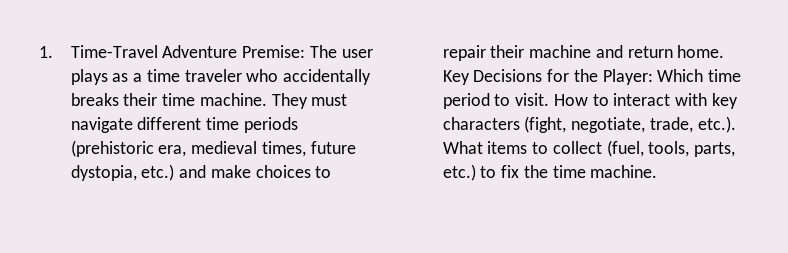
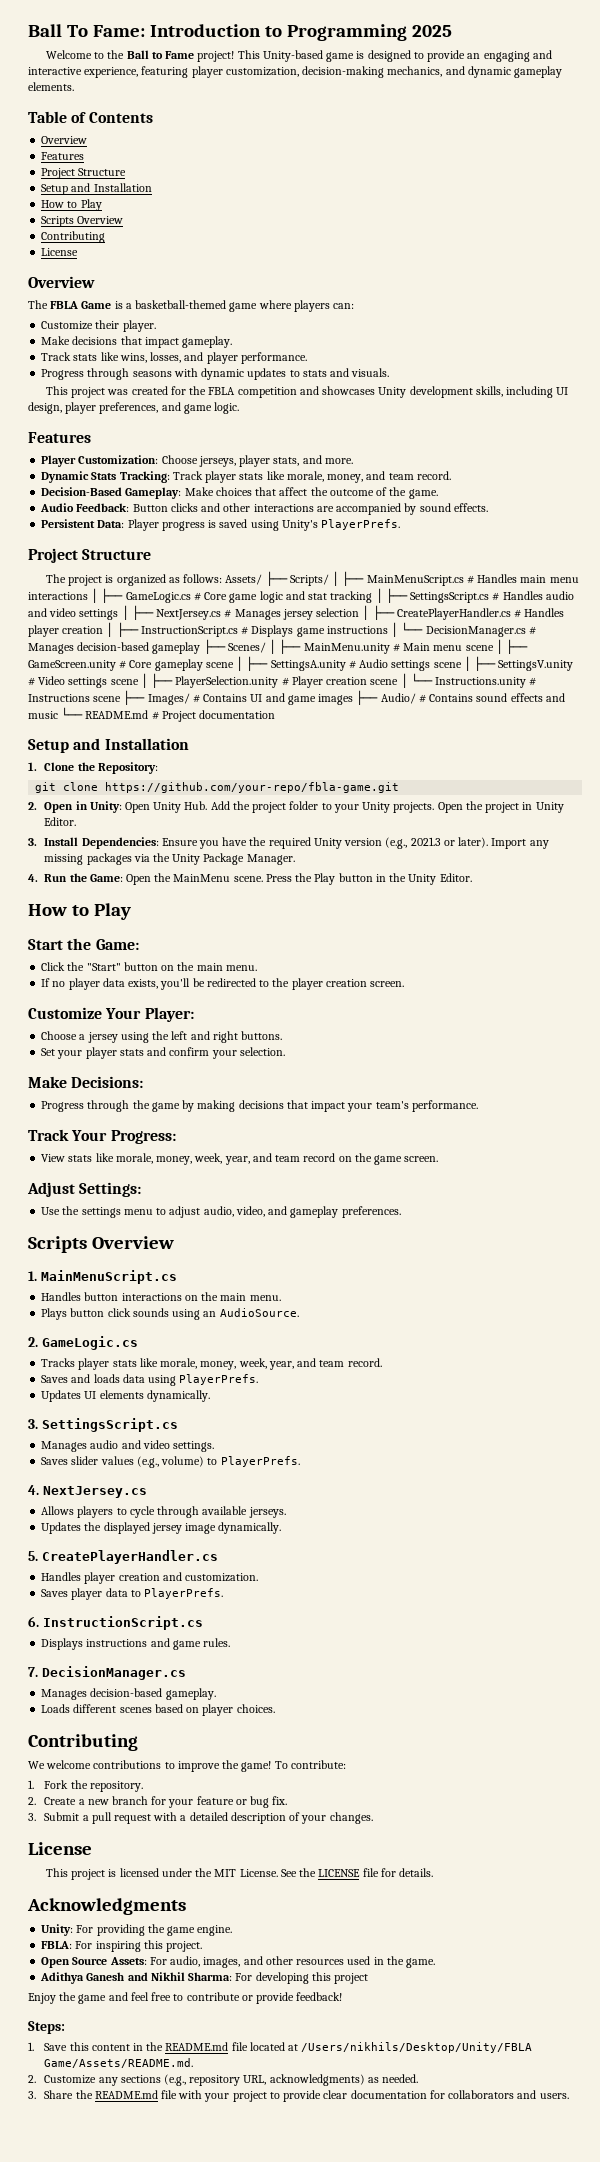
[39,45,373,58] [70,69,371,85] [70,93,348,109] [70,117,298,133] [70,140,356,157] [70,164,332,181] [442,45,725,61] [442,69,741,85] [442,93,738,109] [442,116,736,133] [442,140,735,157] [442,164,658,181] 1. Time-Travel Adventure Premise: The user plays as a time traveler who accidentally breaks their time machine. They must navigate different time periods (prehistoric era, medieval times, future dystopia, etc.) and make choices to repair their machine and return home. Key Decisions for the Player: Which time period to visit. How to interact with key characters (fight, negotiate, trade, etc.). What items to collect (fuel, tools, parts, etc.) to fix the time machine. -> [28,24,452,41] [45,50,552,62] [28,66,563,78] [28,82,74,91] [28,111,153,123] [41,136,88,144] [41,152,85,160] [41,168,127,179] [41,183,152,195] [41,199,102,211] [41,216,124,227] [41,231,106,243] [41,248,79,256] [28,276,95,288] [28,300,355,312] [41,320,156,332] [41,336,233,348] [41,352,307,364] [41,368,390,380] [45,386,569,398] [28,402,240,414] [28,432,91,443] [41,455,353,467] [41,471,451,483] [41,487,438,499] [40,503,488,515] [41,519,401,531] [28,548,152,563] [45,571,579,586] [28,588,574,603] [28,605,565,620] [28,622,536,637] [28,639,529,654] [28,656,574,671] [28,673,537,688] [28,690,565,705] [28,707,276,722] [28,738,189,753] [28,762,158,774] [35,782,400,793] [28,801,564,813] [44,817,77,826] [28,837,549,849] [44,853,295,865] [28,873,472,885] [28,903,131,920] [28,938,139,950] [41,962,257,971] [41,978,405,990] [28,1007,194,1022] [41,1031,283,1043] [41,1047,285,1059] [28,1076,144,1088] [41,1100,478,1112] [28,1129,176,1144] [41,1153,439,1165] [27,1182,142,1197] [41,1206,401,1218] [28,1236,174,1253] [28,1270,177,1284] [41,1292,281,1301] [41,1308,299,1320] [28,1336,138,1350] [41,1358,382,1370] [41,1374,259,1386] [41,1390,210,1402] [28,1418,178,1432] [41,1440,215,1452] [41,1456,300,1468] [28,1485,147,1498] [41,1506,286,1518] [41,1522,282,1534] [28,1550,218,1564] [41,1572,259,1584] [41,1588,224,1600] [28,1616,203,1630] [41,1638,231,1650] [28,1666,186,1680] [41,1688,216,1700] [41,1704,275,1716] [28,1734,138,1751] [28,1760,346,1772] [28,1780,143,1792] [28,1796,288,1808] [28,1812,373,1824] [28,1842,92,1855] [45,1868,434,1880] [27,1898,186,1915] [41,1924,233,1936] [41,1940,203,1952] [41,1956,436,1968] [40,1972,369,1984] [28,1992,343,2004] [28,2021,65,2034] [28,2042,533,2053] [44,2058,194,2068] [28,2074,419,2086] [28,2090,569,2102] Ball To Fame: Introduction to Programming 2025 // Welcome to the Ball to Fame project! This Unity-based game is designed to provide an engaging and interactive experience, featuring player customization, decision-making mechanics, and dynamic gameplay elements. // Table of Contents // Overview // Features // Project Structure // Setup and Installation // How to Play // Scripts Overview // Contributing // License // Overview // The FBLA Game is a basketball-themed game where players can: // Customize their player. // Make decisions that impact gameplay. // Track stats like wins, losses, and player performance. // Progress through seasons with dynamic updates to stats and visuals. // This project was created for the FBLA competition and showcases Unity development skills, including UI design, player preferences, and game logic. // Features // Player Customization: Choose jerseys, player stats, and more. // Dynamic Stats Tracking: Track player stats like morale, money, and team record. // Decision-Based Gameplay: Make choices that affect the outcome of the game. // Audio Feedback: Button clicks and other interactions are accompanied by sound effects. // Persistent Data: Player progress is saved using Unity's PlayerPrefs. // Project Structure // The project is organized as follows: Assets/ ├── Scripts/ │ ├── MainMenuScript.cs # Handles main menu interactions │ ├── GameLogic.cs # Core game logic and stat tracking │ ├── SettingsScript.cs # Handles audio and video settings │ ├── NextJersey.cs # Manages jersey selection │ ├── CreatePlayerHandler.cs # Handles player creation │ ├── InstructionScript.cs # Displays game instructions │ └── DecisionManager.cs # Manages decision-based gameplay ├── Scenes/ │ ├── MainMenu.unity # Main menu scene │ ├── GameScreen.unity # Core gameplay scene │ ├── SettingsA.unity # Audio settings scene │ ├── SettingsV.unity # Video settings scene │ ├── PlayerSelection.unity # Player creation scene │ └── Instructions.unity # Instructions scene ├── Images/ # Contains UI and game images ├── Audio/ # Contains sound effects and music └── README.md # Project documentation // Setup and Installation // 1. Clone the Repository: // git clone https://github.com/your-repo/fbla-game.git // 2. Open in Unity: Open Unity Hub. Add the project folder to your Unity projects. Open the project in Unity Editor. // 3. Install Dependencies: Ensure you have the required Unity version (e.g., 2021.3 or later). Import any missing packages via the Unity Package Manager. // 4. Run the Game: Open the MainMenu scene. Press the Play button in the Unity Editor. // How to Play // Start the Game: // Click the "Start" button on the main menu. // If no player data exists, you'll be redirected to the player creation screen. // Customize Your Player: // Choose a jersey using the left and right buttons. // Set your player stats and confirm your selection. // Make Decisions: // Progress through the game by making decisions that impact your team's performance. // Track Your Progress: // View stats like morale, money, week, year, and team record on the game screen. // Adjust Settings: // Use the settings menu to adjust audio, video, and gameplay preferences. // Scripts Overview // 1. MainMenuScript.cs // Handles button interactions on the main menu. // Plays button click sounds using an AudioSource. // 2. GameLogic.cs // Tracks player stats like morale, money, week, year, and team record. // Saves and loads data using PlayerPrefs. // Updates UI elements dynamically. // 3. SettingsScript.cs // Manages audio and video settings. // Saves slider values (e.g., volume) to PlayerPrefs. // 4. NextJersey.cs // Allows players to cycle through available jerseys. // Updates the displayed jersey image dynamically. // 5. CreatePlayerHandler.cs // Handles player creation and customization. // Saves player data to PlayerPrefs. // 6. InstructionScript.cs // Displays instructions and game rules. // 7. DecisionManager.cs // Manages decision-based gameplay. // Loads different scenes based on player choices. // Contributing // We welcome contributions to improve the game! To contribute: // 1. Fork the repository. // 2. Create a new branch for your feature or bug fix. // 3. Submit a pull request with a detailed description of your changes. // License // This project is licensed under the MIT License. See the LICENSE file for details. // Acknowledgments // Unity: For providing the game engine. // FBLA: For inspiring this project. // Open Source Assets: For audio, images, and other resources used in the game. // Adithya Ganesh and Nikhil Sharma: For developing this project // Enjoy the game and feel free to contribute or provide feedback! // Steps: // 1. Save this content in the README.md file located at /Users/nikhils/Desktop/Unity/FBLA Game/Assets/README.md. // 2. Customize any sections (e.g., repository URL, acknowledgments) as needed. // 3. Share the README.md file with your project to provide clear documentation for collaborators and users.

